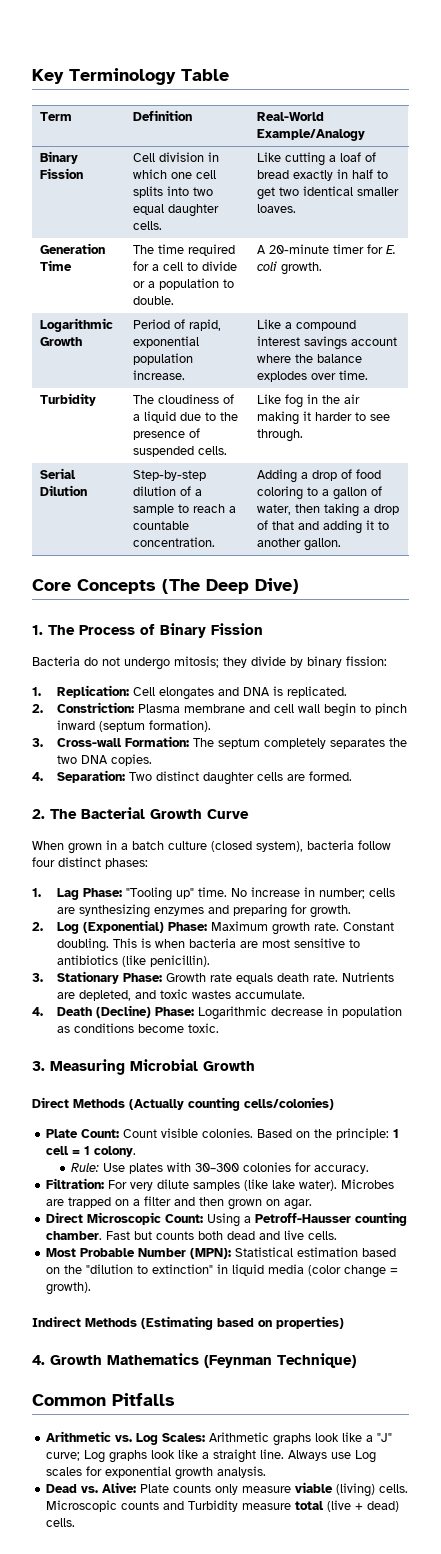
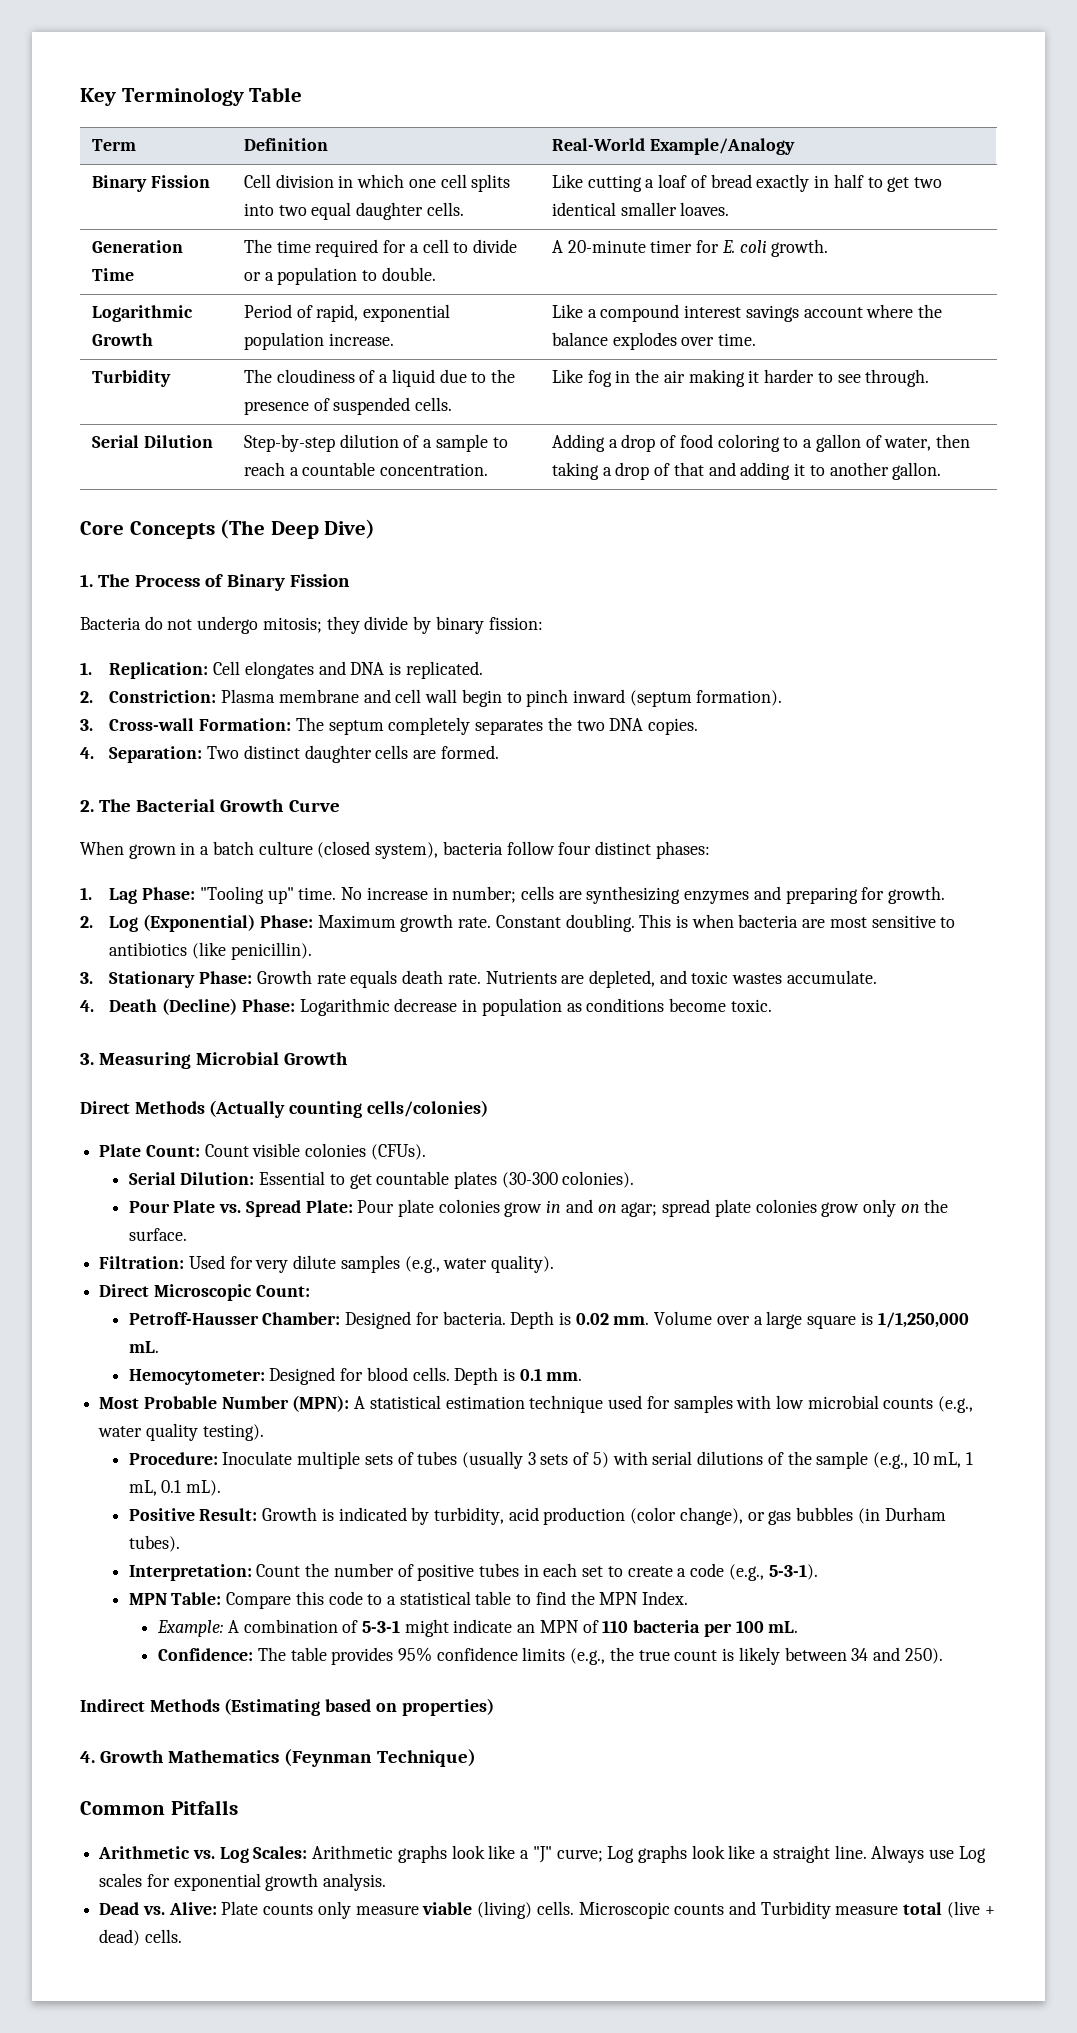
[202,1128,400,1140] [46,1146,137,1157] [71,1162,370,1174] colonies. Based on the principle: 1 cell = 1 colony. // Rule: Use plates with 30–300 colonies for accuracy. -> [305,1143,426,1160] [128,1171,635,1189] [128,1199,949,1217] [128,1228,187,1241] colonies (CFUs). // Serial Dilution: Essential to get countable plates (30-300 colonies). // Pour Plate vs. Spread Plate: Pour plate colonies grow in and on agar; spread plate colonies grow only on the surface.
[108,1180,128,1189] For -> [188,1255,253,1269] Used for
[244,1179,395,1191] [46,1196,313,1210] [46,1212,408,1227] [46,1230,338,1240] [46,1247,397,1259] [46,1264,399,1278] [46,1282,92,1295] (like lake water). Microbes are trapped on a filter and then grown on agar. // Direct Microscopic Count: Using a Petroff-Hausser counting chamber. Fast but counts both dead and live cells. // Most Probable Number (MPN): Statistical estimation based on the "dilution to extinction" in liquid media (color change = growth). -> [404,1255,555,1273] [99,1284,310,1301] [128,1311,969,1329] [128,1341,159,1353] [128,1367,583,1385] [99,1395,974,1413] [98,1423,264,1441] [128,1451,974,1469] [128,1480,222,1496] [128,1507,946,1525] [128,1535,180,1552] [128,1563,818,1581] [128,1591,689,1609] [157,1619,799,1637] [158,1647,943,1665] (e.g., water quality). // Direct Microscopic Count: // Petroff-Hausser Chamber: Designed for bacteria. Depth is 0.02 mm. Volume over a large square is 1/1,250,000 mL. // Hemocytometer: Designed for blood cells. Depth is 0.1 mm. // Most Probable Number (MPN): A statistical estimation technique used for samples with low microbial counts (e.g., water quality testing). // Procedure: Inoculate multiple sets of tubes (usually 3 sets of 5) with serial dilutions of the sample (e.g., 10 mL, 1 mL, 0.1 mL). // Positive Result: Growth is indicated by turbidity, acid production (color change), or gas bubbles (in Durham tubes). // Interpretation: Count the number of positive tubes in each set to create a code (e.g., 5-3-1). // MPN Table: Compare this code to a statistical table to find the MPN Index. // Example: A combination of 5-3-1 might indicate an MPN of 110 bacteria per 100 mL. // Confidence: The table provides 95% confidence limits (e.g., the true count is likely between 34 and 250).

